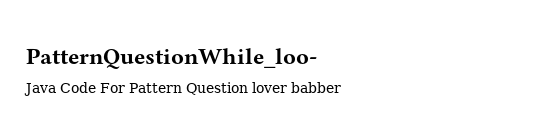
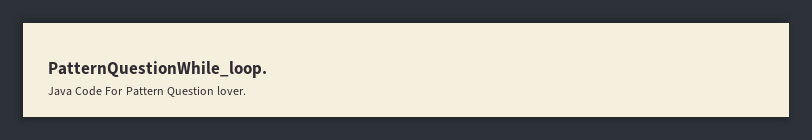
[26,48,317,69] PatternQuestionWhile_loo- -> [48,61,267,78] PatternQuestionWhile_loop.
[252,82,341,93] lover babber -> [217,86,247,95] lover.

